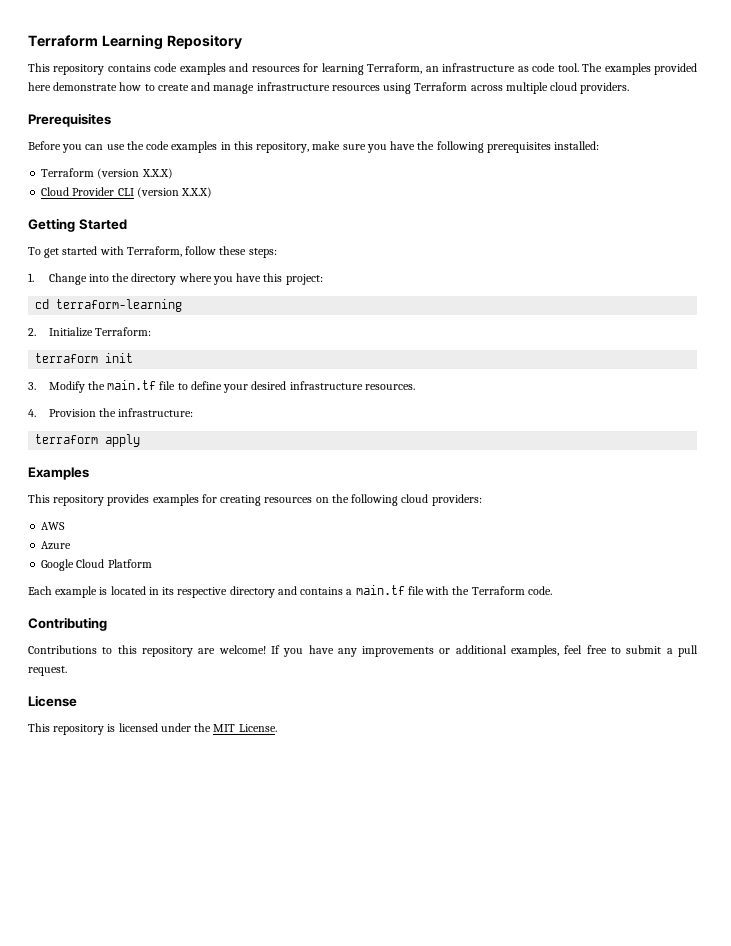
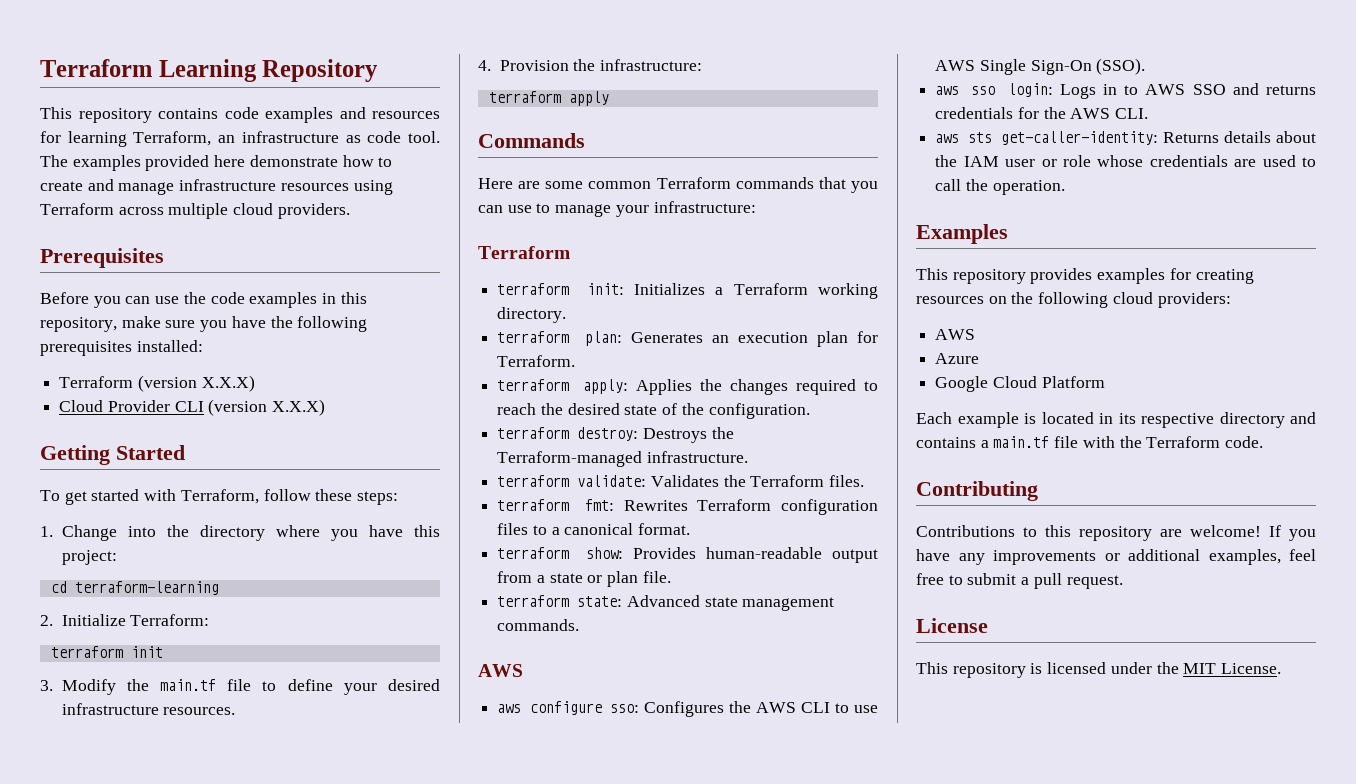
(141, 440) none -> [478,133,585,148] [478,177,878,193] [478,201,756,217] [478,246,570,259] [497,283,878,299] [497,307,567,323] [497,331,878,347] [497,355,576,367] [497,379,878,395] [497,403,810,419] [497,427,734,443] [497,451,748,467] [497,475,865,487] [497,499,878,515] [497,523,691,535] [497,547,878,563] [497,571,671,587] [497,595,835,611] [497,619,580,631] [478,664,523,677] [497,701,878,717] [935,58,1146,75] [935,83,1316,99] [935,107,1149,119] [935,131,1316,145] [935,155,1316,167] [935,179,1065,195] // Commands // Here are some common Terraform commands that you can use to manage your infrastructure: // Terraform // terraform init: Initializes a Terraform working directory. // terraform plan: Generates an execution plan for Terraform. // terraform apply: Applies the changes required to reach the desired state of the configuration. // terraform destroy: Destroys the Terraform-managed infrastructure. // terraform validate: Validates the Terraform files. // terraform fmt: Rewrites Terraform configuration files to a canonical format. // terraform show: Provides human-readable output from a state or plan file. // terraform state: Advanced state management commands. // AWS // aws configure sso: Configures the AWS CLI to use AWS Single Sign-On (SSO). // aws sso login: Logs in to AWS SSO and returns credentials for the AWS CLI. // aws sts get-caller-identity: Returns details about the IAM user or role whose credentials are used to call the operation.

